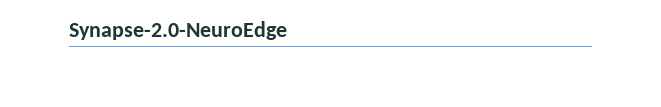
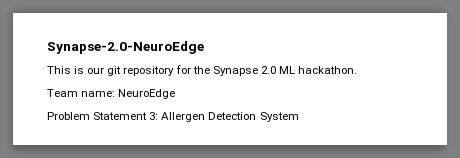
(287, 30) none -> [47,65,358,76] [47,89,176,99] [47,112,299,122] // This is our git repository for the Synapse 2.0 ML hackathon. // Team name: NeuroEdge // Problem Statement 3: Allergen Detection System

